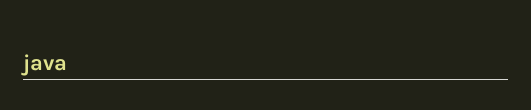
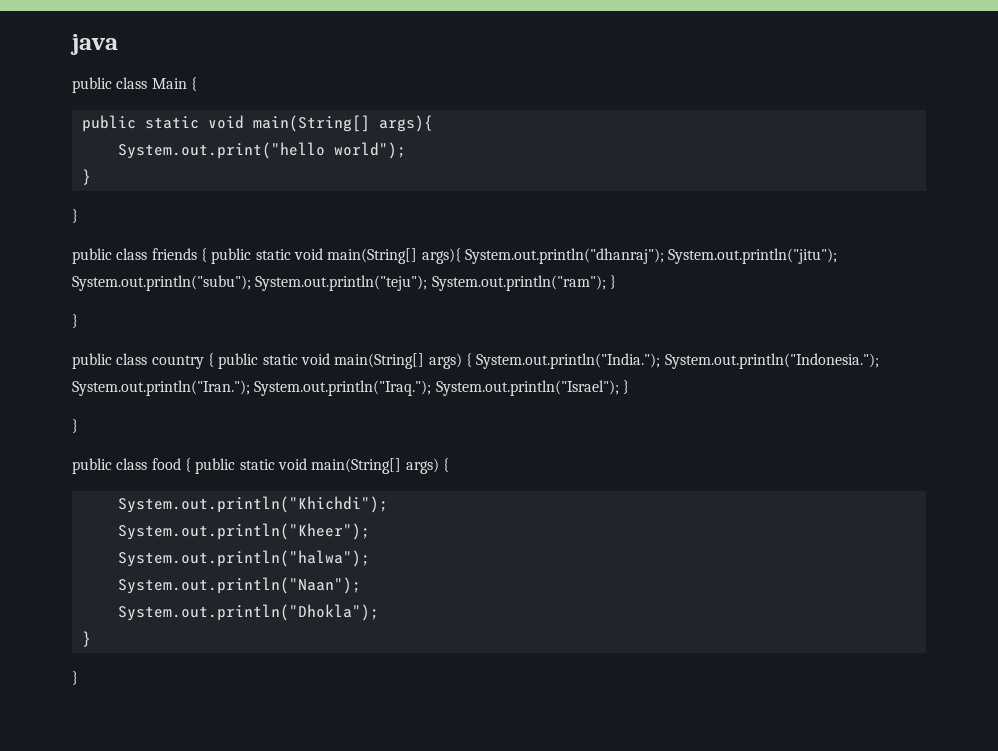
(67, 65) none -> [72,77,197,93] [81,115,433,132] [117,142,406,159] [81,169,91,185] [72,209,78,223] [72,248,838,264] [72,275,616,291] [72,314,78,328] [72,353,879,369] [72,380,629,396] [72,419,78,433] [72,458,449,474] [117,496,388,513] [117,523,370,540] [117,550,370,567] [117,577,361,594] [117,604,379,621] [81,631,91,647] [72,671,78,685] // public class Main { // public static void main(String[] args){ // System.out.print("hello world"); // } // } // public class friends { public static void main(String[] args){ System.out.println("dhanraj"); System.out.println("jitu"); System.out.println("subu"); System.out.println("teju"); System.out.println("ram"); } // } // public class country { public static void main(String[] args) { System.out.println("India."); System.out.println("Indonesia."); System.out.println("Iran."); System.out.println("Iraq."); System.out.println("Israel"); } // } // public class food { public static void main(String[] args) { // System.out.println("Khichdi"); // System.out.println("Kheer"); // System.out.println("halwa"); // System.out.println("Naan"); // System.out.println("Dhokla"); // } // }

